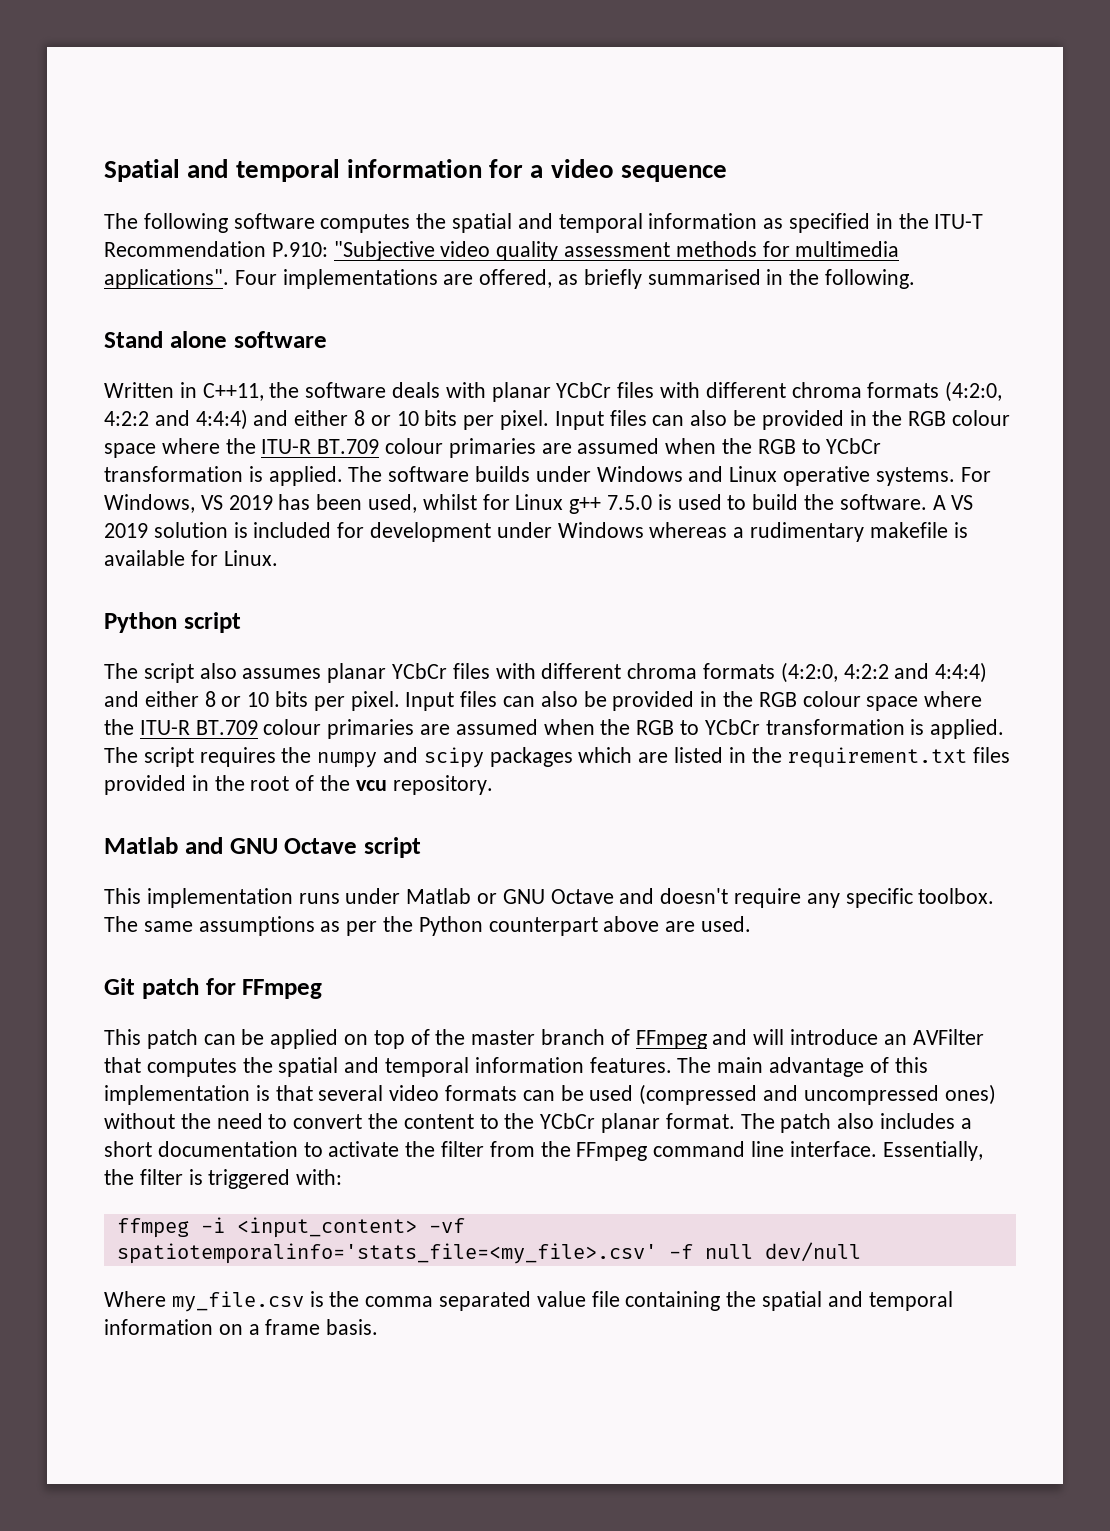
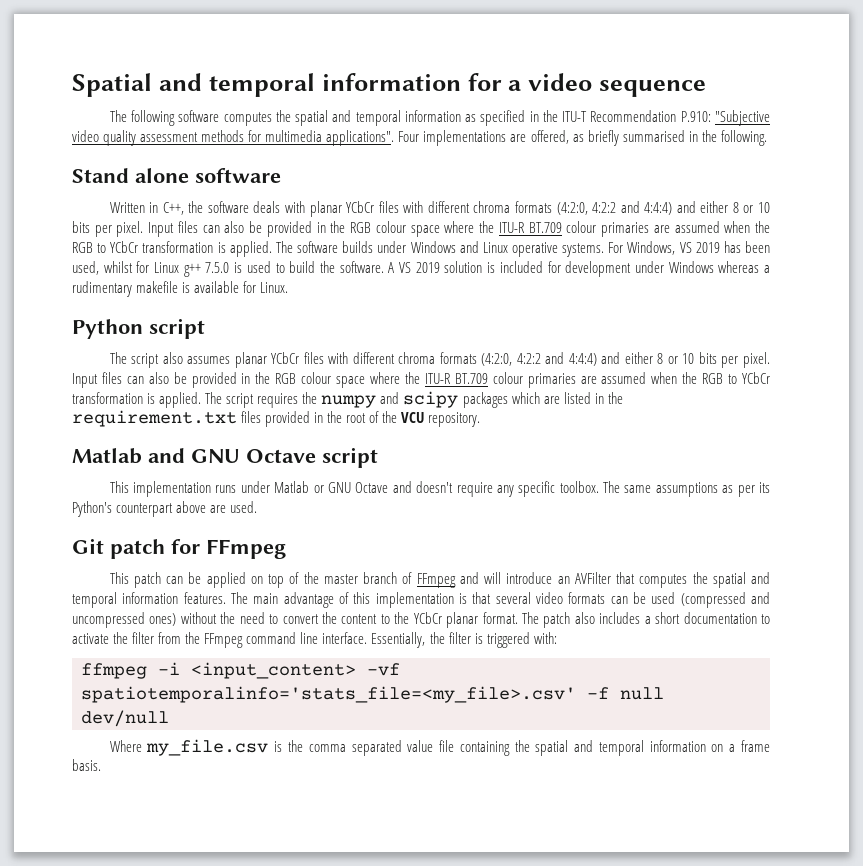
[202,383,264,401] C++11, -> [162,202,184,215] C++,
[355,780,387,791] vcu -> [401,412,425,423] VCU
[383,916,483,936] the Python -> [759,482,771,493] [72,501,112,517] its Python's

